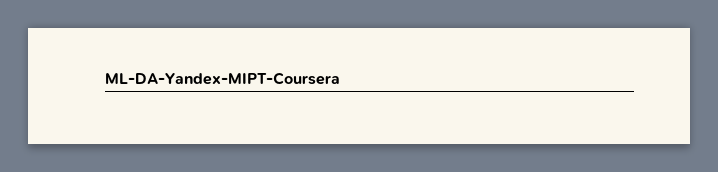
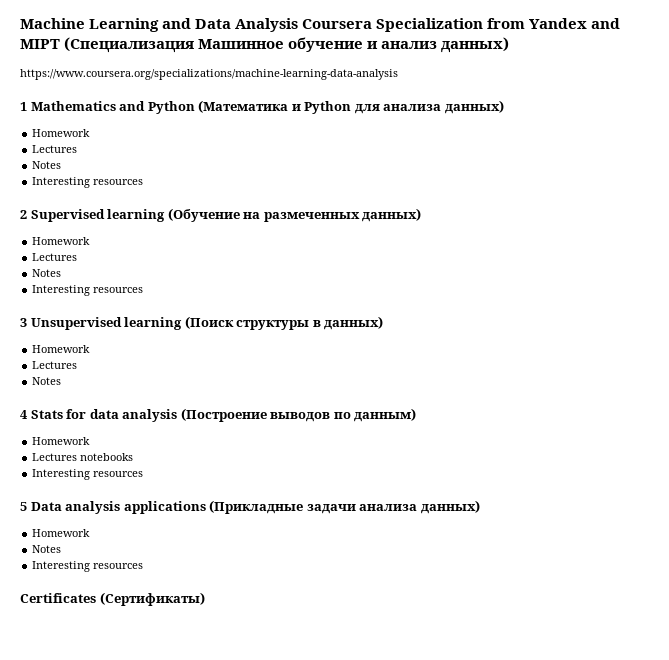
[105,72,340,85] ML-DA-Yandex-MIPT-Coursera -> [20,18,621,32] [20,37,510,53] [20,69,398,80] [20,100,504,114] [32,129,91,137] [32,145,78,153] [32,161,62,169] [32,177,144,188] [20,208,422,222] [32,237,91,245] [32,253,78,261] [32,269,62,277] [32,285,144,296] [20,316,384,330] [32,345,91,353] [32,361,78,369] [32,377,62,385] [20,408,417,422] [32,437,91,445] [32,453,134,461] [32,469,144,480] [20,500,480,514] [32,529,91,537] [32,545,62,553] [32,561,144,572] [20,592,205,606] Machine Learning and Data Analysis Coursera Specialization from Yandex and MIPT (Специализация Машинное обучение и анализ данных) // https://www.coursera.org/specializations/machine-learning-data-analysis // 1 Mathematics and Python (Математика и Python для анализа данных) // Homework // Lectures // Notes // Interesting resources // 2 Supervised learning (Обучение на размеченных данных) // Homework // Lectures // Notes // Interesting resources // 3 Unsupervised learning (Поиск структуры в данных) // Homework // Lectures // Notes // 4 Stats for data analysis (Построение выводов по данным) // Homework // Lectures notebooks // Interesting resources // 5 Data analysis applications (Прикладные задачи анализа данных) // Homework // Notes // Interesting resources // Certificates (Сертификаты)

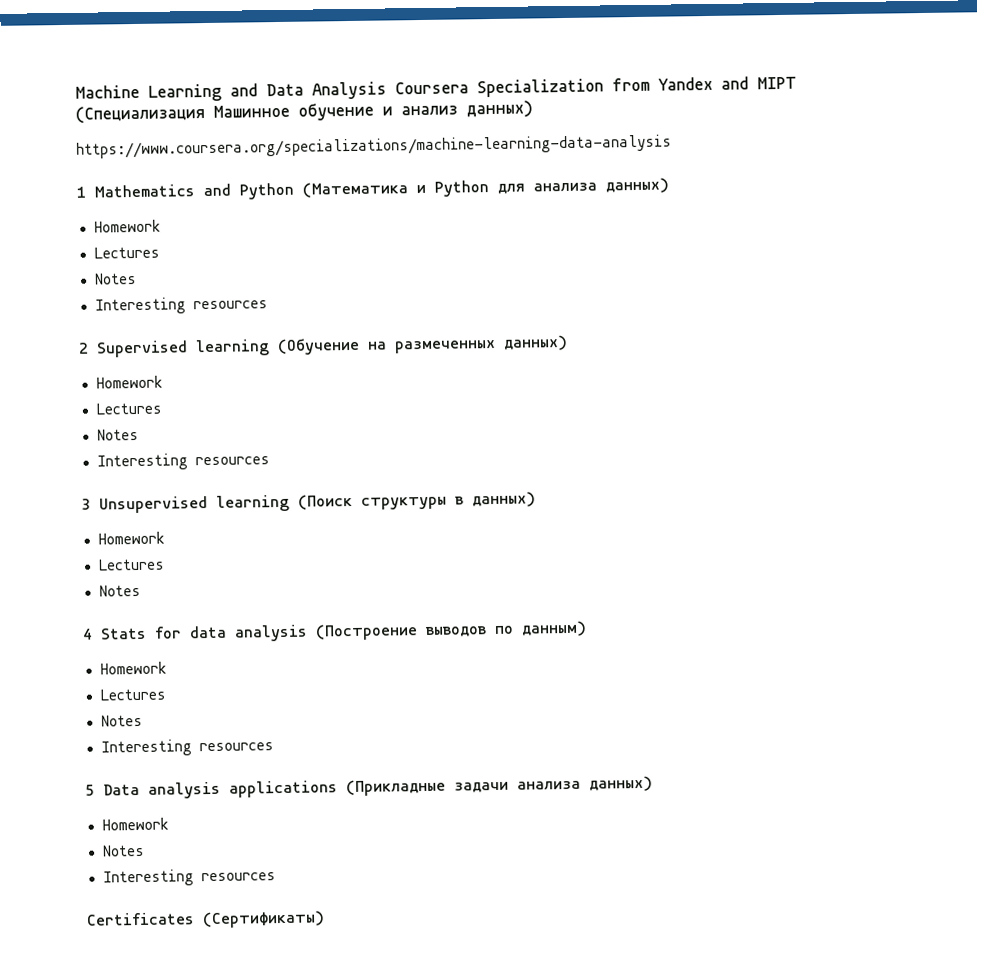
[80,453,134,461] notebooks -> [100,714,143,727] // Notes

